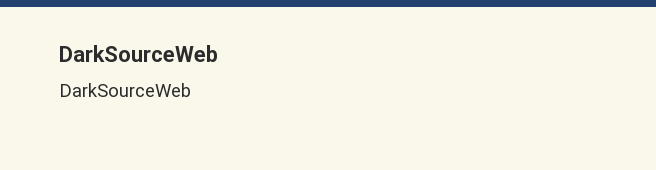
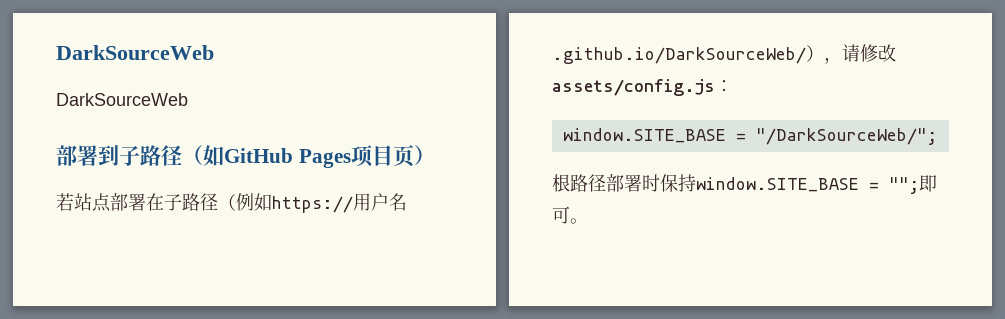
(191, 90) none -> [56,145,435,168] [56,193,407,213] [552,44,896,64] [552,79,733,96] [562,128,937,145] [552,174,937,194] [552,206,588,224] // 部署到子路径（如GitHub Pages项目页） // 若站点部署在子路径（例如https://用户名.github.io/DarkSourceWeb/），请修改assets/config.js： // window.SITE_BASE = "/DarkSourceWeb/"; // 根路径部署时保持window.SITE_BASE = "";即可。

